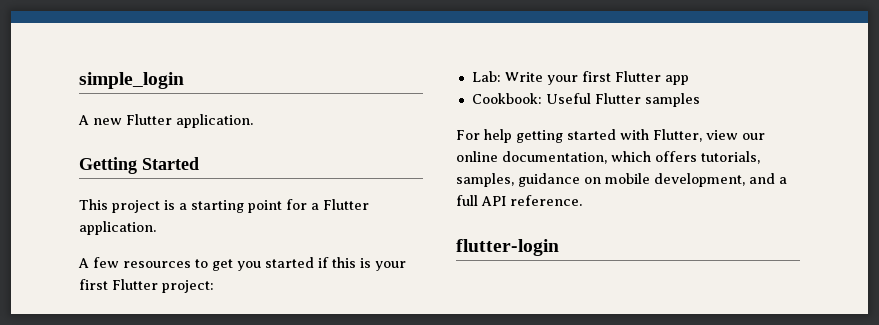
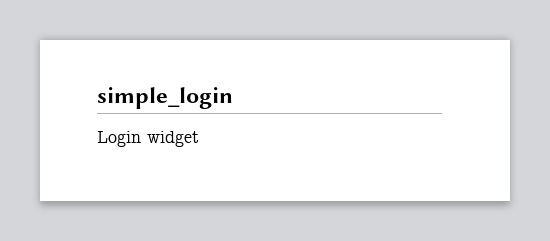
[78,114,253,128] [79,157,199,174] [79,199,369,213] [79,221,156,235] [78,257,406,271] [79,279,214,293] [471,71,689,85] [471,93,700,107] [456,129,765,143] [456,151,760,164] [456,173,787,187] [456,195,582,206] [456,239,559,256] A new Flutter application. // Getting Started // This project is a starting point for a Flutter application. // A few resources to get you started if this is your first Flutter project: // Lab: Write your first Flutter app // Cookbook: Useful Flutter samples // For help getting started with Flutter, view our online documentation, which offers tutorials, samples, guidance on mobile development, and a full API reference. // flutter-login -> [97,131,199,147] Login widget

